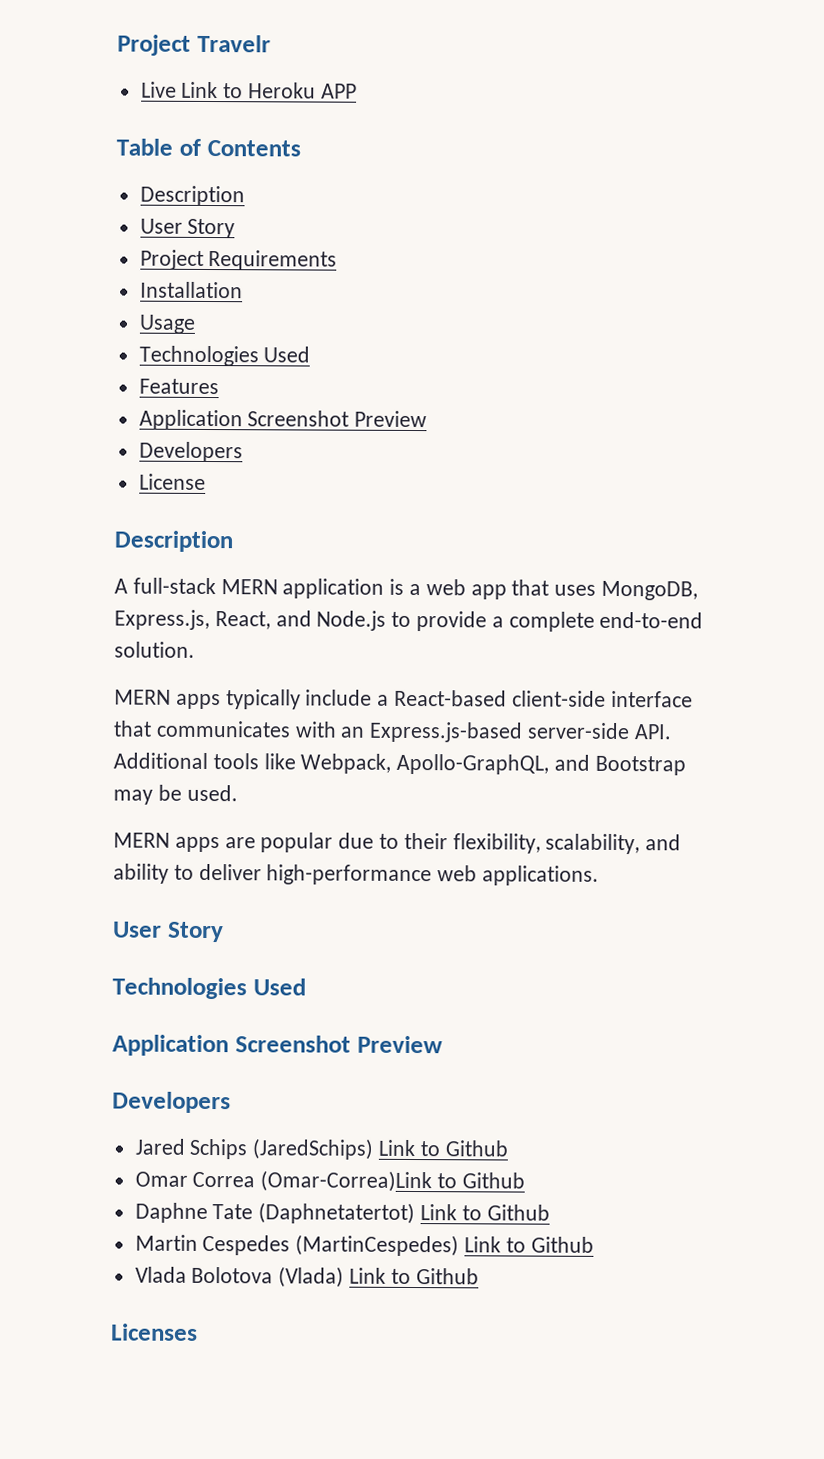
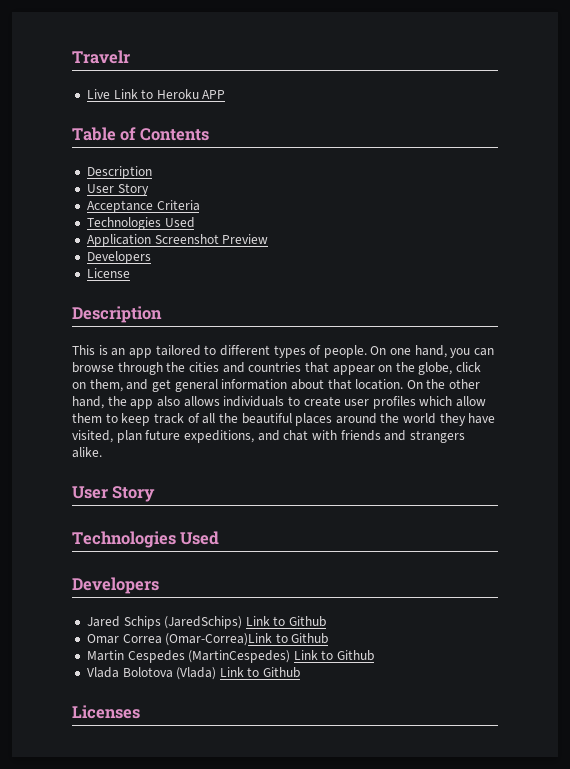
[117,34,191,56] Project -> (72, 57) none
[139,249,338,271] [139,281,243,299] [138,314,196,334] [138,345,311,367] [138,378,219,395] Project Requirements // Installation // Usage // Technologies Used // Features -> [86,200,200,213] [86,217,195,230] Acceptance Criteria // Technologies Used
[114,577,699,601] [114,609,704,632] [114,641,195,658] [114,689,693,710] [113,720,672,743] [113,752,686,776] [113,784,238,805] [113,832,682,855] [113,863,600,886] A full-stack MERN application is a web app that uses MongoDB, Express.js, React, and Node.js to provide a complete end-to-end solution. // MERN apps typically include a React-based client-side interface that communicates with an Express.js-based server-side API. Additional tools like Webpack, Apollo-GraphQL, and Bootstrap may be used. // MERN apps are popular due to their flexibility, scalability, and ability to deliver high-performance web applications. -> [72,345,495,358] [72,362,482,375] [72,379,481,392] [72,396,487,409] [72,413,496,426] [72,430,465,443] [72,447,102,458] This is an app tailored to different types of people. On one hand, you can browse through the cities and countries that appear on the globe, click on them, and get general information about that location. On the other hand, the app also allows individuals to create user profiles which allow them to keep track of all the beautiful places around the world they have visited, plan future expeditions, and chat with friends and strangers alike.
[112,1034,443,1057] // Application Screenshot Preview -> (220, 538) none
[134,1202,550,1225] // Daphne Tate (Daphnetatertot) Link to Github -> (329, 638) none

